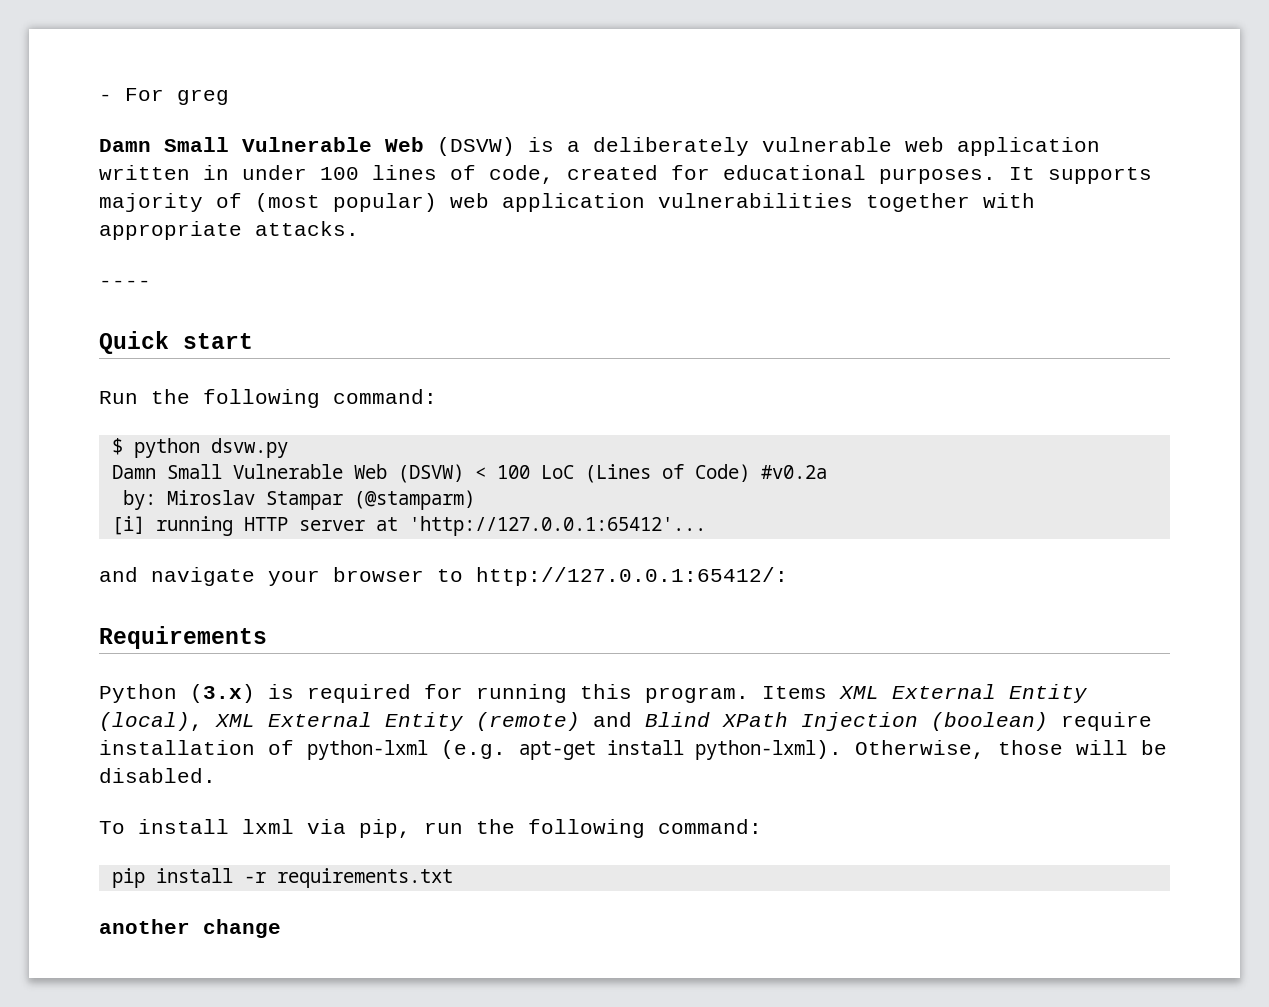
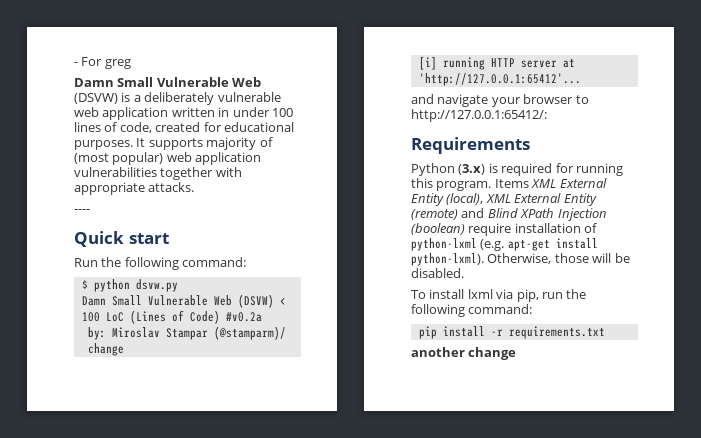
[353,490,475,510] (@stamparm) -> [213,326,286,340] [87,343,124,356] (@stamparm)/ change

